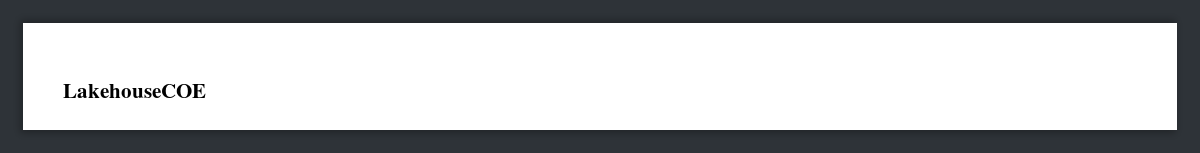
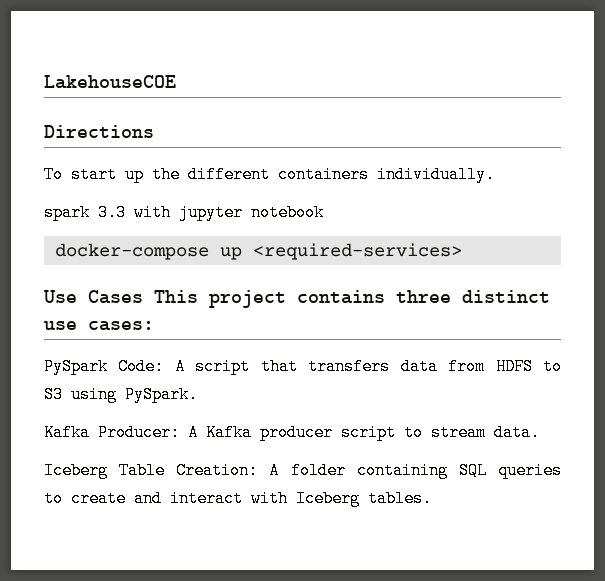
(206, 91) none -> [44,125,154,138] [44,166,495,183] [44,204,324,221] [54,243,462,260] [43,290,550,308] [44,321,154,331] [44,358,562,375] [44,386,198,403] [44,424,540,441] [44,462,562,479] [44,490,432,507] // Directions // To start up the different containers individually. // spark 3.3 with jupyter notebook // docker-compose up <required-services> // Use Cases This project contains three distinct use cases: // PySpark Code: A script that transfers data from HDFS to S3 using PySpark. // Kafka Producer: A Kafka producer script to stream data. // Iceberg Table Creation: A folder containing SQL queries to create and interact with Iceberg tables.

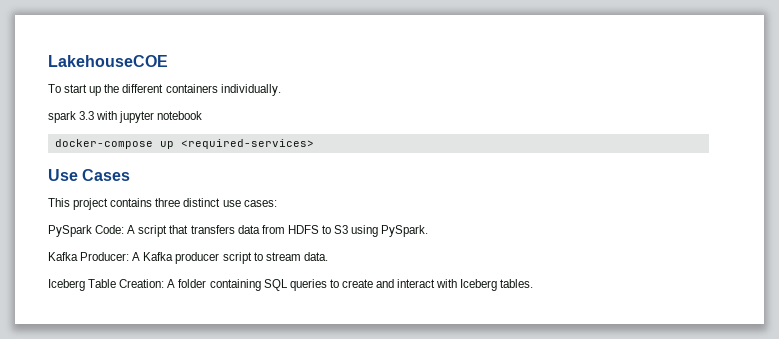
[44,125,154,138] // Directions -> (168, 61) none
(143, 297) none -> (131, 175) //

